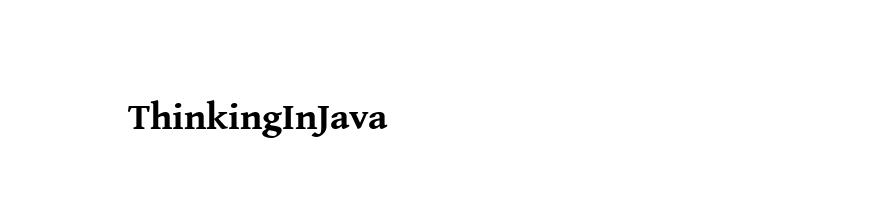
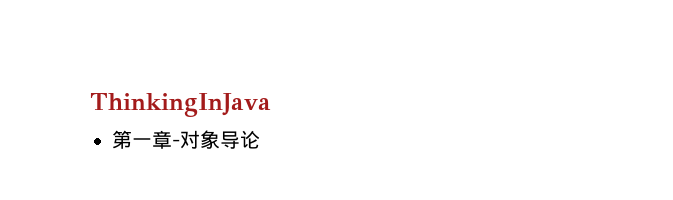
(388, 119) none -> [112,130,260,149] // 第一章-对象导论

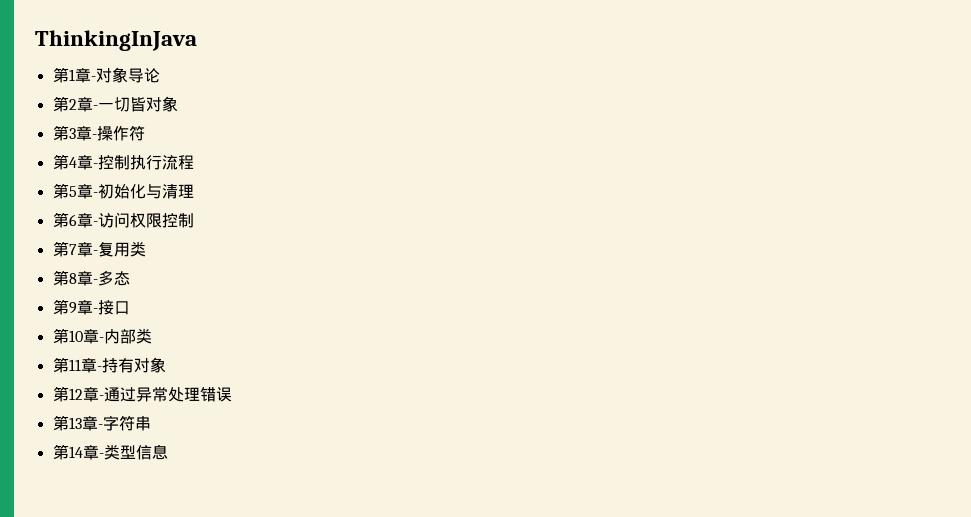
[132,138,152,147] 一 -> [68,69,75,81] 1
(260, 139) none -> [52,96,178,112] [52,125,145,141] [52,154,194,170] [52,183,194,199] [52,212,194,228] [52,241,146,257] [52,270,130,286] [52,299,130,315] [52,328,152,344] [52,357,166,373] [52,386,232,402] [52,415,151,431] [52,444,168,460] // 第2章-一切皆对象 // 第3章-操作符 // 第4章-控制执行流程 // 第5章-初始化与清理 // 第6章-访问权限控制 // 第7章-复用类 // 第8章-多态 // 第9章-接口 // 第10章-内部类 // 第11章-持有对象 // 第12章-通过异常处理错误 // 第13章-字符串 // 第14章-类型信息

